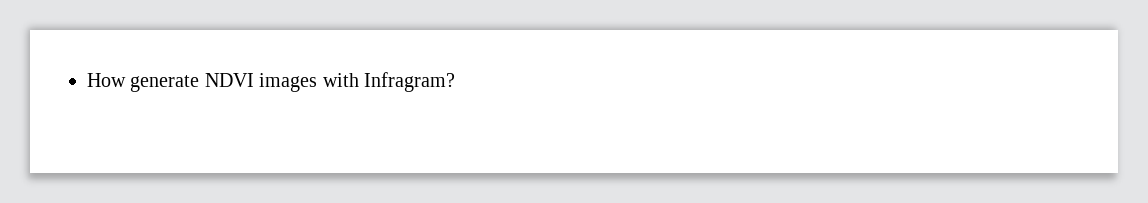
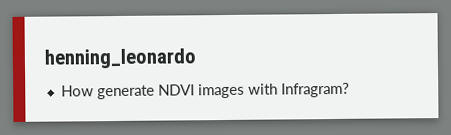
(87, 80) none -> [44,48,196,69] henning_leonardo //

